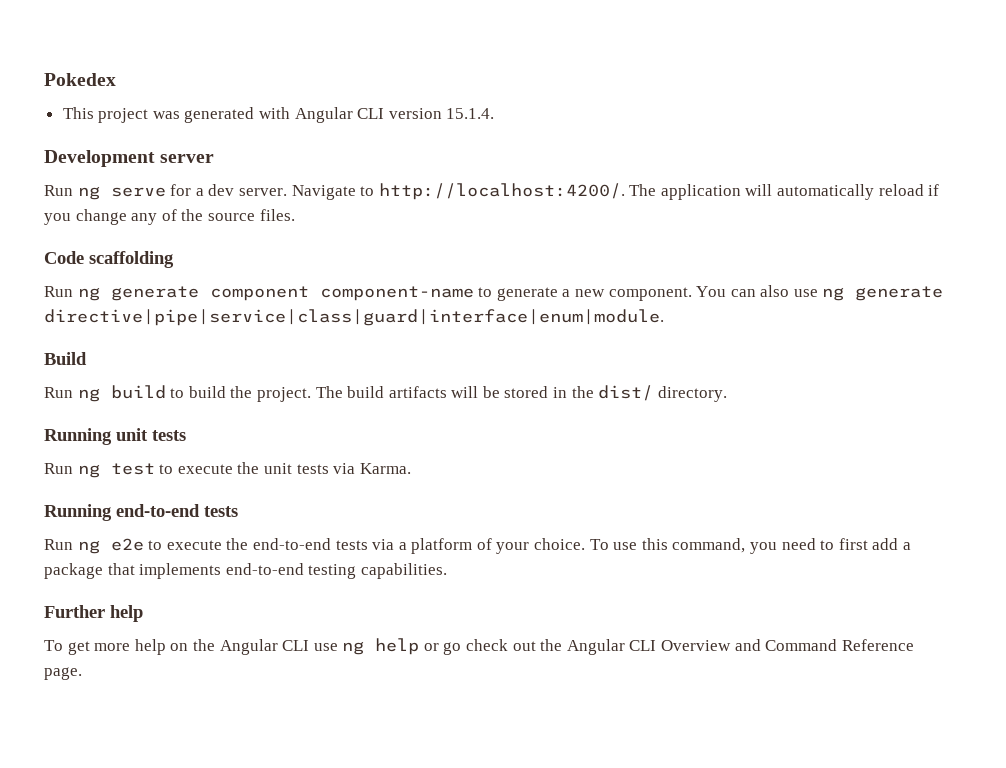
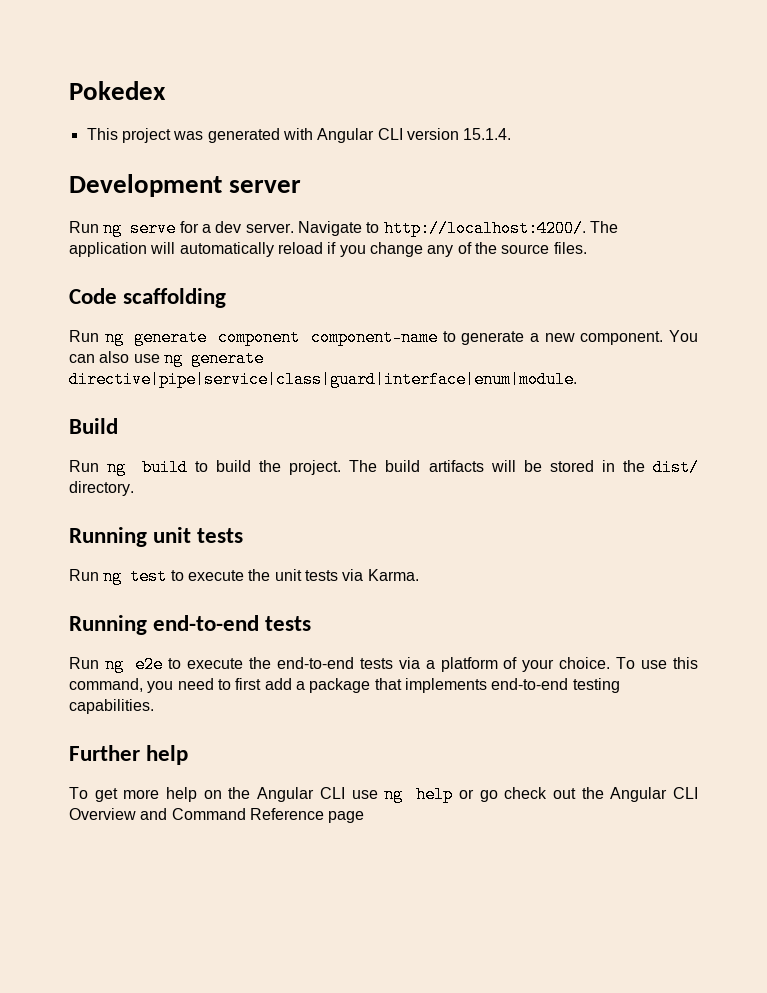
[44,667,82,680] page. -> [328,811,365,823] page

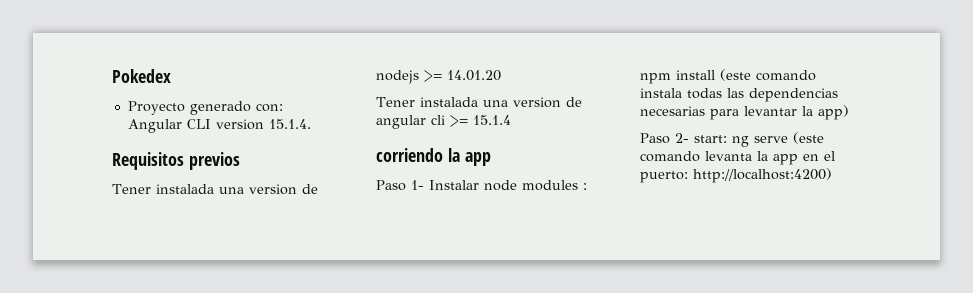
[86,128,313,143] This project was generated with -> [127,101,283,115] Proyecto generado con:
[69,174,302,197] [69,220,618,237] [69,242,587,257] [69,288,227,308] [69,329,698,346] [69,350,264,367] [69,371,577,388] [69,418,118,434] [69,459,699,476] [69,481,134,496] [69,527,244,547] [69,568,419,585] [69,615,312,635] [69,656,699,673] [69,678,620,693] [69,699,154,714] [69,745,189,765] [69,786,698,803] [69,808,365,823] Development server // Run ng serve for a dev server. Navigate to http://localhost:4200/. The application will automatically reload if you change any of the source files. // Code scaffolding // Run ng generate component component-name to generate a new component. You can also use ng generate directive|pipe|service|class|guard|interface|enum|module. // Build // Run ng build to build the project. The build artifacts will be stored in the dist/ directory. // Running unit tests // Run ng test to execute the unit tests via Karma. // Running end-to-end tests // Run ng e2e to execute the end-to-end tests via a platform of your choice. To use this command, you need to first add a package that implements end-to-end testing capabilities. // Further help // To get more help on the Angular CLI use ng help or go check out the Angular CLI Overview and Command Reference page -> [112,152,240,170] [112,184,318,195] [376,70,501,84] [376,97,582,108] [376,115,511,129] [376,148,491,166] [376,180,587,191] [640,69,816,84] [640,88,838,102] [640,105,849,120] [640,132,824,147] [640,151,835,165] [640,168,832,183] Requisitos previos // Tener instalada una version de nodejs >= 14.01.20 // Tener instalada una version de angular cli >= 15.1.4 // corriendo la app // Paso 1- Instalar node modules : npm install (este comando instala todas las dependencias necesarias para levantar la app) // Paso 2- start: ng serve (este comando levanta la app en el puerto: http://localhost:4200)

